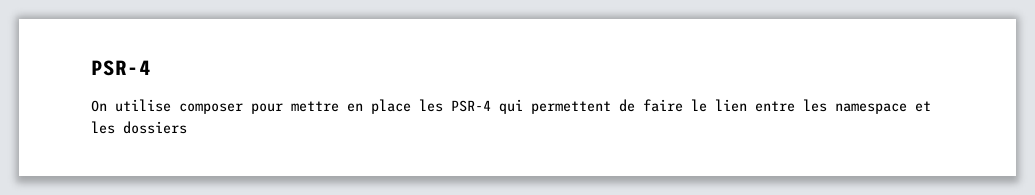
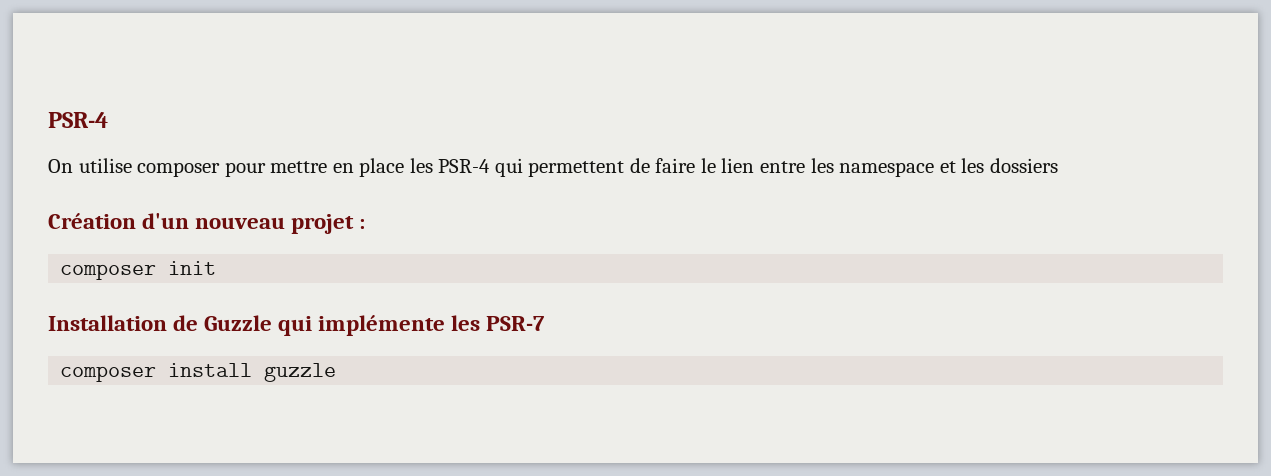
(187, 127) none -> [48,213,366,234] [60,261,217,280] [48,315,546,336] [60,363,337,382] // Création d'un nouveau projet : // composer init // Installation de Guzzle qui implémente les PSR-7 // composer install guzzle

